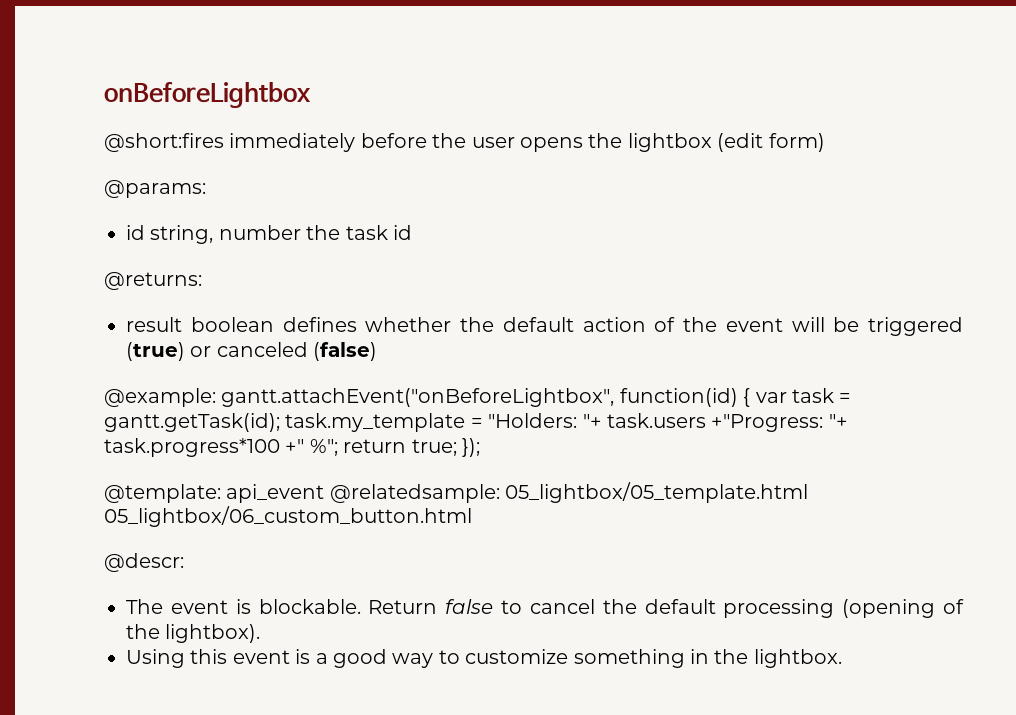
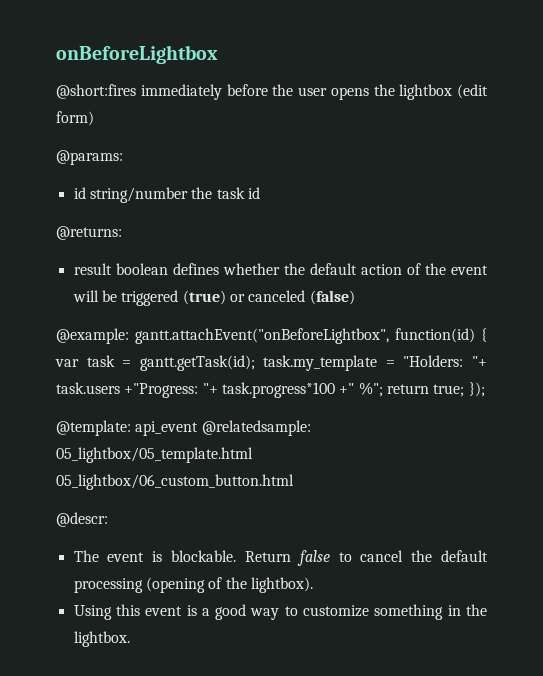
[150,225,301,244] string, number -> [89,187,188,203] string/number

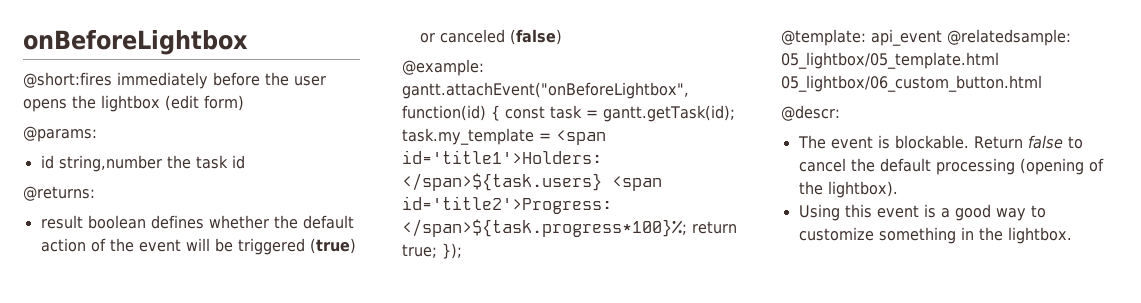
[89,187,188,203] string/number -> [58,155,162,172] string,number
[55,359,79,367] var -> [505,106,545,119] const
[403,355,487,367] [56,382,383,398] "Holders: "+ task.users +"Progress: "+ task.progress*100 +" %"; -> [556,130,606,145] [402,150,602,164] [402,173,662,191] [402,196,612,214] [402,219,687,237] <span id='title1'>Holders: </span>${task.users} <span id='title2'>Progress: </span>${task.progress*100}%;

